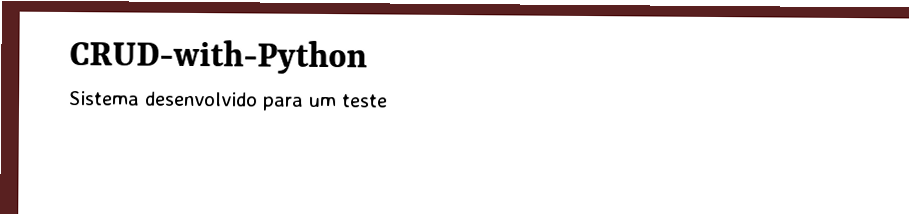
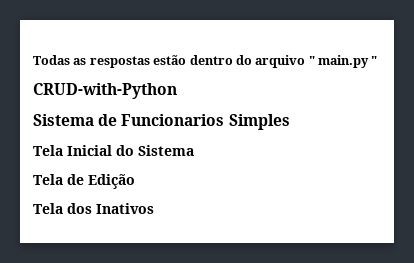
[69,39,368,75] [69,91,388,111] CRUD-with-Python // Sistema desenvolvido para um teste -> [33,55,378,68] [33,83,177,99] [33,114,290,130] [33,145,194,156] [33,174,135,189] [33,203,154,214] Todas as respostas estão dentro do arquivo " main.py " // CRUD-with-Python // Sistema de Funcionarios Simples // Tela Inicial do Sistema // Tela de Edição // Tela dos Inativos

